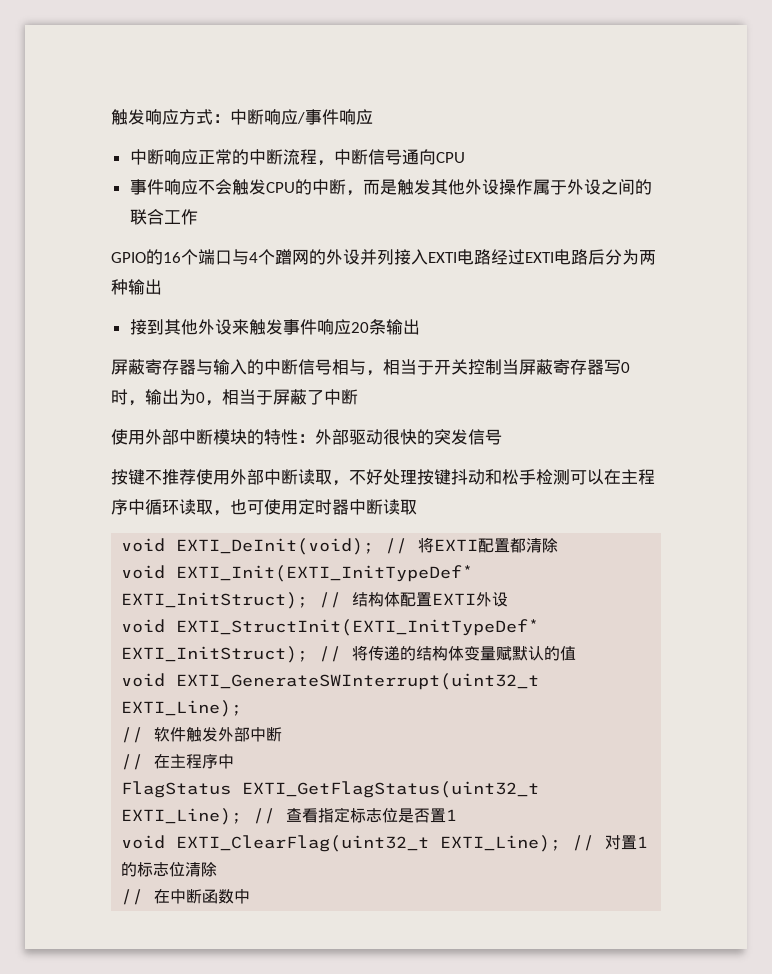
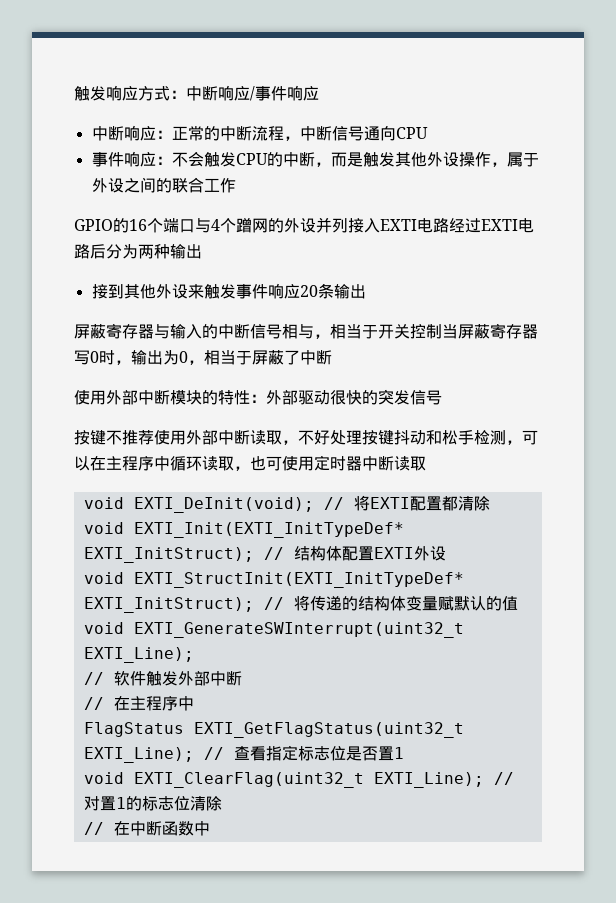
(198, 157) none -> [155,130,172,139] ：
(198, 187) none -> [155,156,172,165] ：
(533, 187) none -> [490,162,507,167] ，
(570, 477) none -> [506,440,522,445] ，

